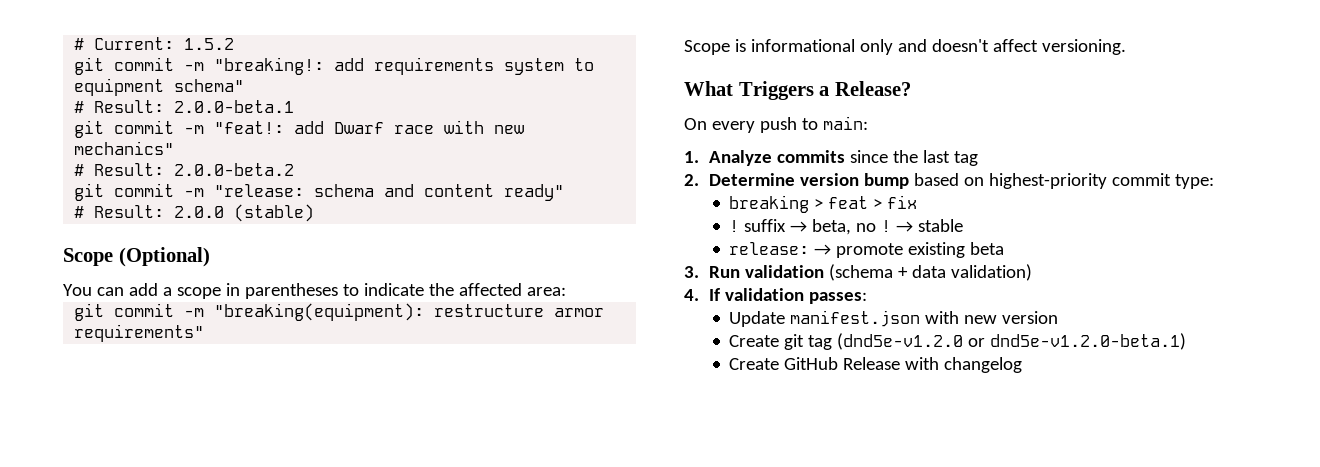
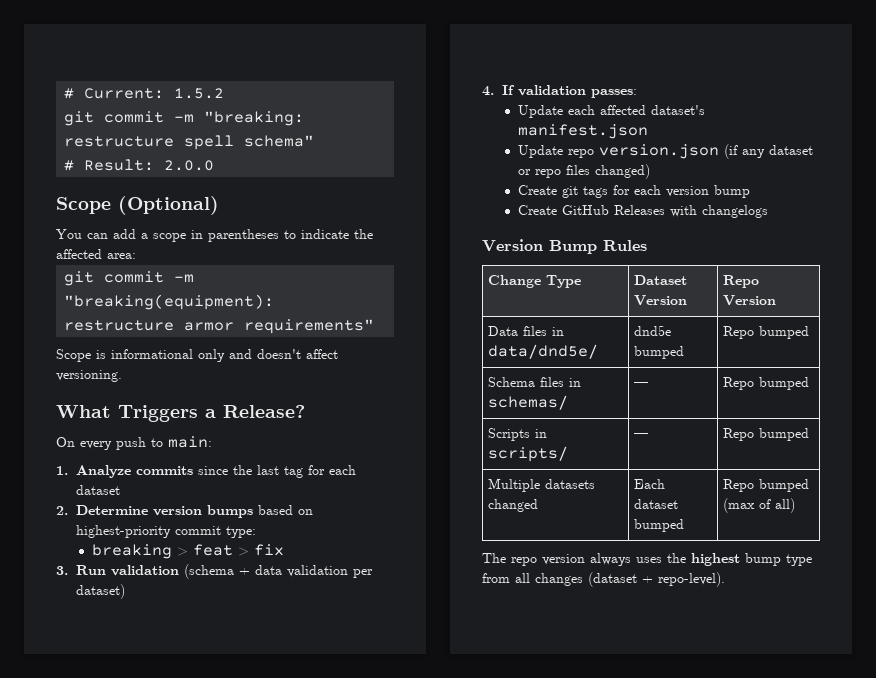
[214,57,595,75] [74,78,245,96] [74,100,295,113] [74,120,525,138] [74,141,175,155] [74,163,295,176] [74,183,565,201] "breaking!: add requirements system to equipment schema" // # Result: 2.0.0-beta.1 // git commit -m "feat!: add Dwarf race with new mechanics" // # Result: 2.0.0-beta.2 // git commit -m "release: schema and content ready" -> [204,111,305,126] [64,135,315,150] "breaking: restructure spell schema"
[234,204,315,222] (stable) -> (215, 165) none
(978, 158) none -> [308,465,357,475] [76,485,121,495] for each dataset
[863,173,909,189] bump -> [207,505,254,518] bumps
[729,219,964,235] [729,242,1005,258] // ! suffix → beta, no ! → stable // release: → promote existing beta -> (284, 550) none
[950,264,1032,281] validation) -> [287,565,374,578] [76,584,126,599] validation per dataset)
[790,310,1059,327] [729,333,1187,350] [729,357,1023,373] manifest.json with new version // Create git tag (dnd5e-v1.2.0 or dnd5e-v1.2.0-beta.1) // Create GitHub Release with changelog -> [567,105,705,115] [517,124,648,139] [517,144,813,159] [517,164,650,179] [517,185,750,198] [517,205,768,218] [482,239,647,254] [488,275,582,288] [634,275,688,285] [634,295,688,306] [723,275,760,288] [723,295,777,306] [488,326,565,336] [488,344,599,359] [634,325,672,336] [634,346,685,359] [723,326,810,339] [488,377,582,387] [488,395,569,410] [634,382,649,387] [723,377,810,390] [488,428,548,441] [488,446,569,462] [634,433,649,438] [723,428,810,441] [488,478,596,492] [488,499,539,512] [634,479,666,489] [634,499,679,509] [634,519,685,532] [723,479,810,492] [723,498,796,513] [482,553,812,566] [482,572,725,587] each affected dataset's manifest.json // Update repo version.json (if any dataset or repo files changed) // Create git tags for each version bump // Create GitHub Releases with changelogs // Version Bump Rules // Change Type | Dataset Version | Repo Version // Data files in data/dnd5e/ | dnd5e bumped | Repo bumped // Schema files in schemas/ | — | Repo bumped // Scripts in scripts/ | — | Repo bumped // Multiple datasets changed | Each dataset bumped | Repo bumped (max of all) // The repo version always uses the highest bump type from all changes (dataset + repo-level).

